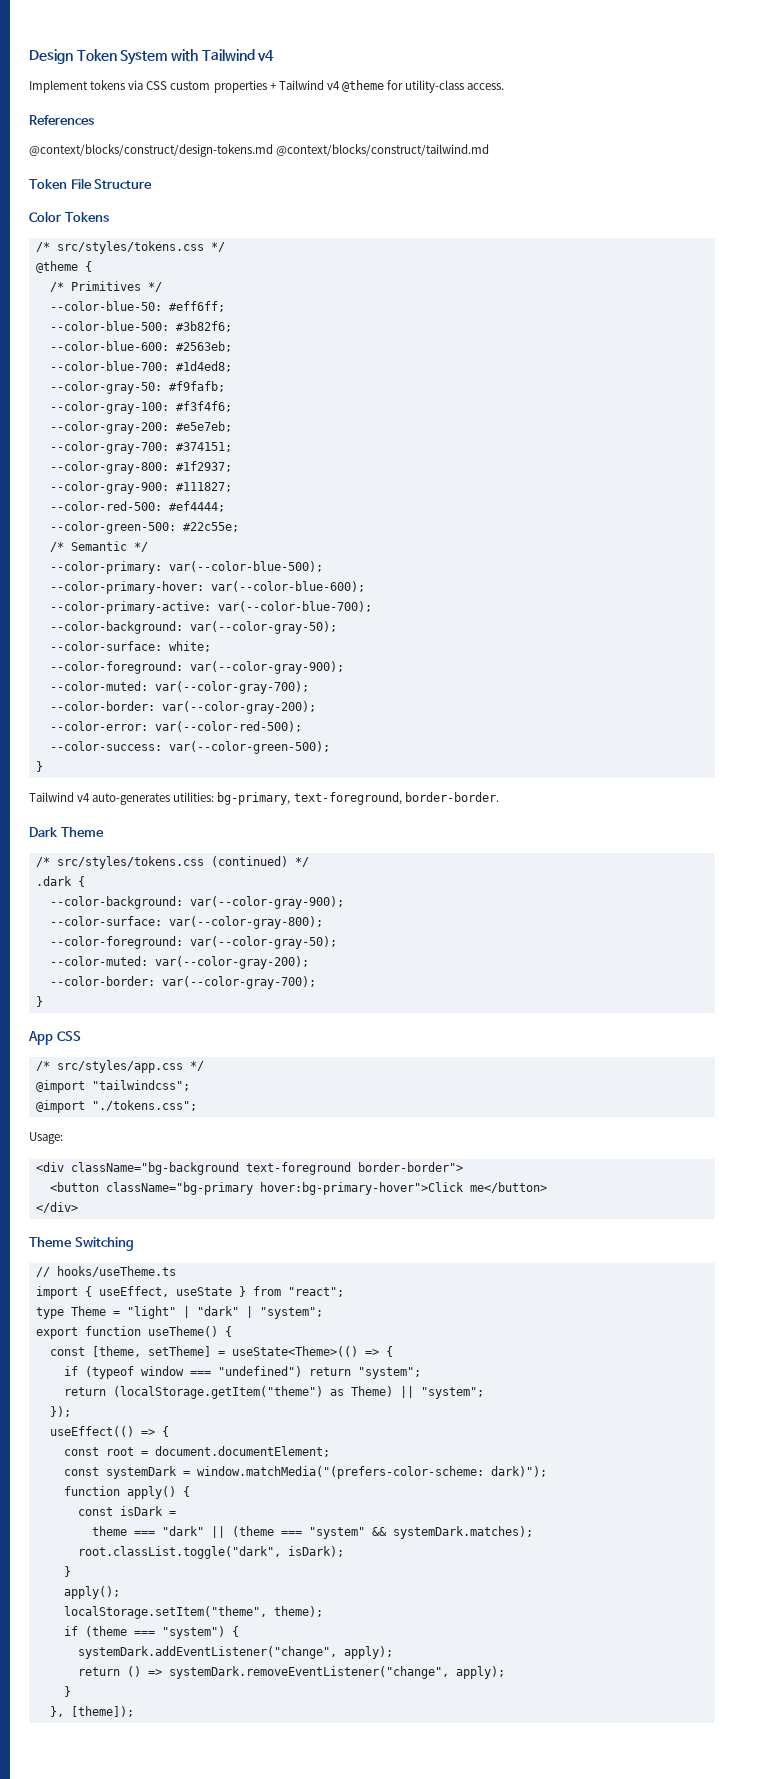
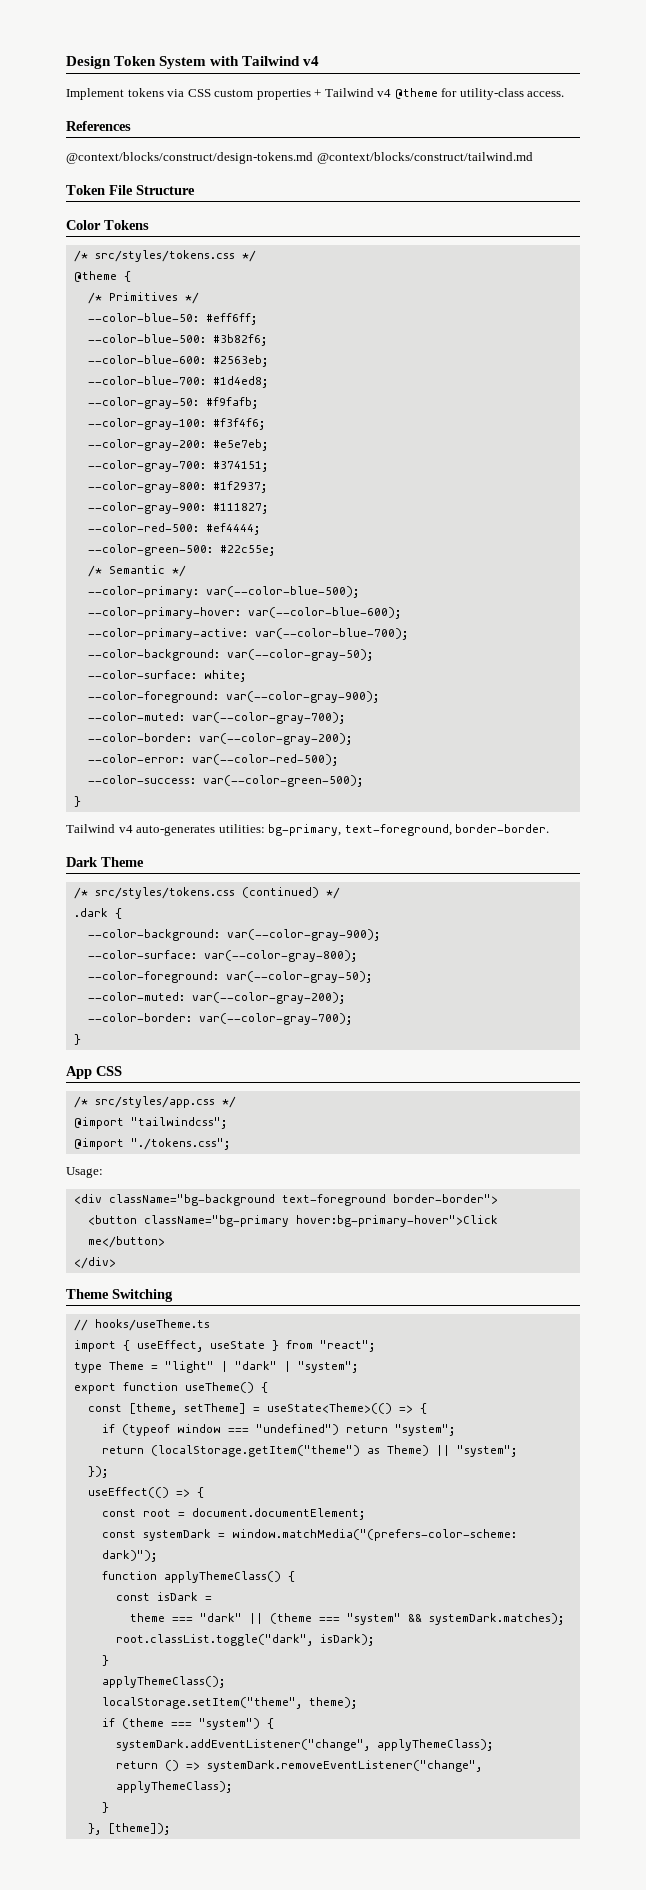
[126,1486,176,1499] apply() -> [163,1571,281,1583] applyThemeClass()
[63,1586,120,1599] apply(); -> [101,1676,225,1688] applyThemeClass();
[343,1646,393,1659] apply); -> [376,1739,493,1751] applyThemeClass);
[455,1666,505,1679] apply); -> [115,1781,232,1793] applyThemeClass);

